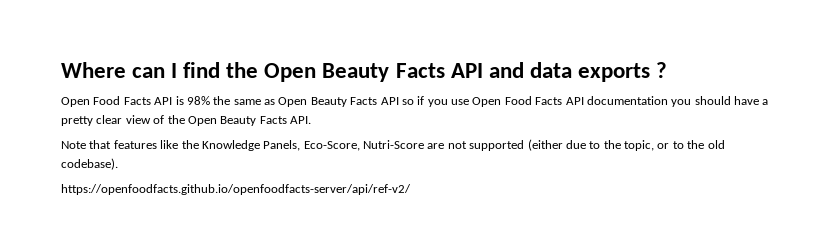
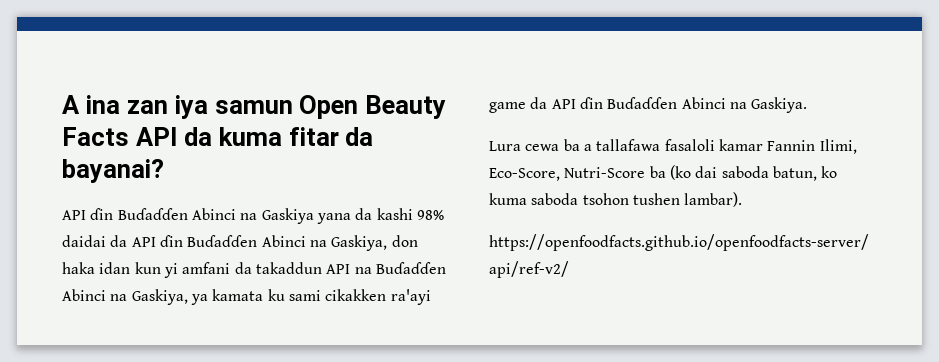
[61,62,667,82] [61,96,769,107] [61,115,311,126] [61,139,725,151] [61,158,118,170] Where can I find the Open Beauty Facts API and data exports ? // Open Food Facts API is 98% the same as Open Beauty Facts API so if you use Open Food Facts API documentation you should have a pretty clear view of the Open Beauty Facts API. // Note that features like the Knowledge Panels, Eco-Score, Nutri-Score are not supported (either due to the topic, or to the old codebase). -> [62,95,447,119] [62,127,374,146] [62,159,164,183] [62,208,444,224] [62,235,418,251] [62,262,446,278] [62,289,431,305] [489,97,808,113] [489,139,857,154] [489,165,838,181] [489,192,743,207] A ina zan iya samun Open Beauty Facts API da kuma fitar da bayanai? // API ɗin Buɗaɗɗen Abinci na Gaskiya yana da kashi 98% daidai da API ɗin Buɗaɗɗen Abinci na Gaskiya, don haka idan kun yi amfani da takaddun API na Buɗaɗɗen Abinci na Gaskiya, ya kamata ku sami cikakken ra'ayi game da API ɗin Buɗaɗɗen Abinci na Gaskiya. // Lura cewa ba a tallafawa fasaloli kamar Fannin Ilimi, Eco-Score, Nutri-Score ba (ko dai saboda batun, ko kuma saboda tsohon tushen lambar).

